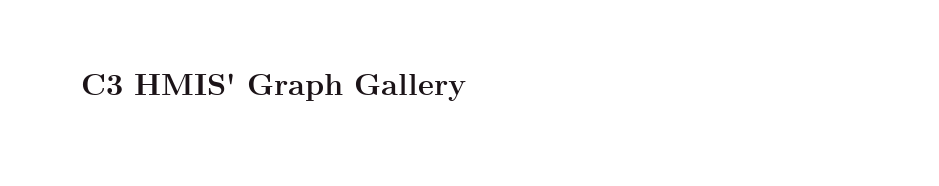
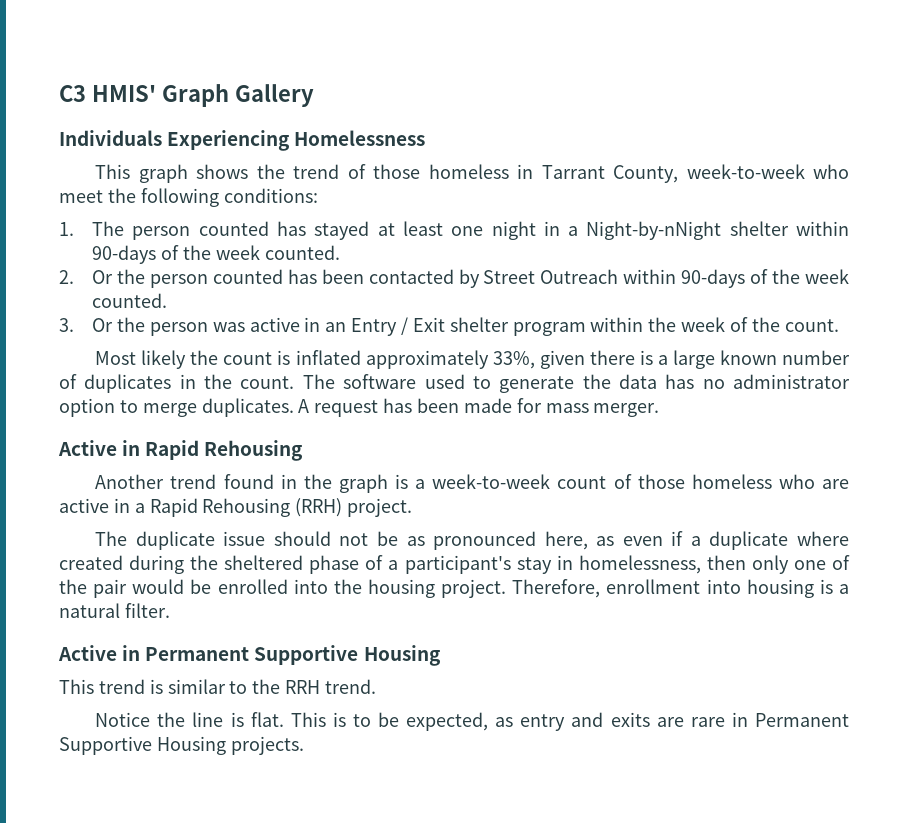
(466, 87) none -> [59,130,426,151] [95,164,850,183] [59,188,318,207] [59,221,849,240] [92,245,340,264] [59,269,849,288] [92,293,168,308] [59,317,839,336] [95,350,851,369] [59,374,851,393] [59,398,660,417] [58,440,304,461] [95,474,850,493] [59,498,413,517] [95,531,850,550] [59,555,850,574] [59,579,849,598] [59,603,170,618] [58,645,441,666] [59,679,377,694] [95,712,849,731] [59,736,304,755] // Individuals Experiencing Homelessness // This graph shows the trend of those homeless in Tarrant County, week-to-week who meet the following conditions: // 1. The person counted has stayed at least one night in a Night-by-nNight shelter within 90-days of the week counted. // 2. Or the person counted has been contacted by Street Outreach within 90-days of the week counted. // 3. Or the person was active in an Entry / Exit shelter program within the week of the count. // Most likely the count is inflated approximately 33%, given there is a large known number of duplicates in the count. The software used to generate the data has no administrator option to merge duplicates. A request has been made for mass merger. // Active in Rapid Rehousing // Another trend found in the graph is a week-to-week count of those homeless who are active in a Rapid Rehousing (RRH) project. // The duplicate issue should not be as pronounced here, as even if a duplicate where created during the sheltered phase of a participant's stay in homelessness, then only one of the pair would be enrolled into the housing project. Therefore, enrollment into housing is a natural filter. // Active in Permanent Supportive Housing // This trend is similar to the RRH trend. // Notice the line is flat. This is to be expected, as entry and exits are rare in Permanent Supportive Housing projects.

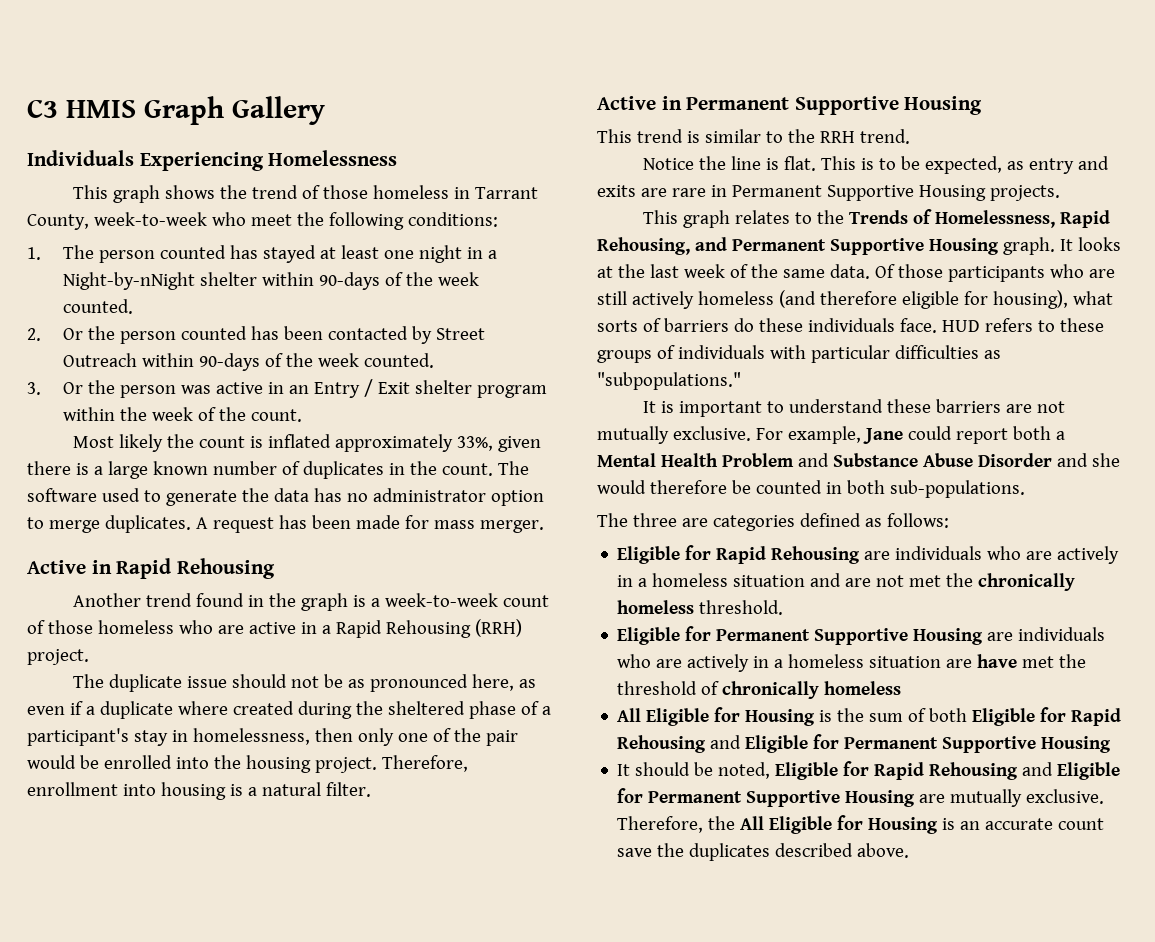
[91,85,156,102] HMIS' -> [66,100,136,118] HMIS
(304, 745) none -> [642,209,1110,228] [597,237,1121,255] [597,264,1115,282] [597,290,1113,309] [597,318,1104,333] [597,345,1001,363] [597,372,741,390] [642,399,1065,417] [597,426,1065,444] [597,453,1120,467] [597,480,1025,498] [597,513,949,531] [617,545,1120,564] [617,573,1076,591] [617,600,784,615] [617,626,1106,645] [617,654,1087,672] [617,681,902,699] [617,707,1122,726] [617,734,1112,753] [617,761,1121,780] [617,788,1105,807] [617,815,1105,834] [617,843,910,861] // This graph relates to the Trends of Homelessness, Rapid Rehousing, and Permanent Supportive Housing graph. It looks at the last week of the same data. Of those participants who are still actively homeless (and therefore eligible for housing), what sorts of barriers do these individuals face. HUD refers to these groups of individuals with particular difficulties as "subpopulations." // It is important to understand these barriers are not mutually exclusive. For example, Jane could report both a Mental Health Problem and Substance Abuse Disorder and she would therefore be counted in both sub-populations. // The three are categories defined as follows: // Eligible for Rapid Rehousing are individuals who are actively in a homeless situation and are not met the chronically homeless threshold. // Eligible for Permanent Supportive Housing are individuals who are actively in a homeless situation are have met the threshold of chronically homeless // All Eligible for Housing is the sum of both Eligible for Rapid Rehousing and Eligible for Permanent Supportive Housing // It should be noted, Eligible for Rapid Rehousing and Eligible for Permanent Supportive Housing are mutually exclusive. Therefore, the All Eligible for Housing is an accurate count save the duplicates described above.

